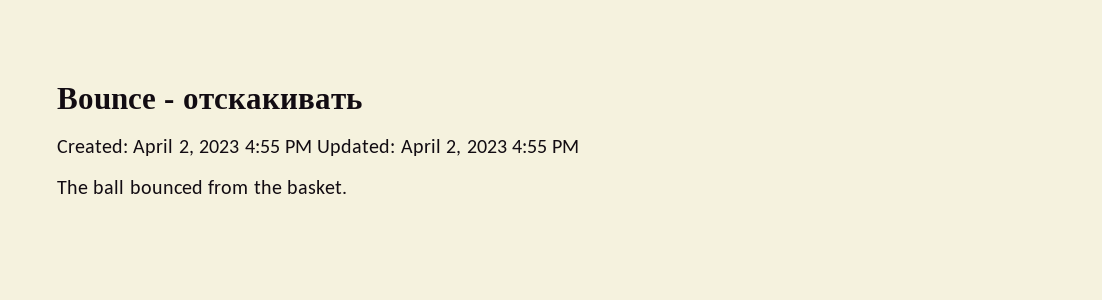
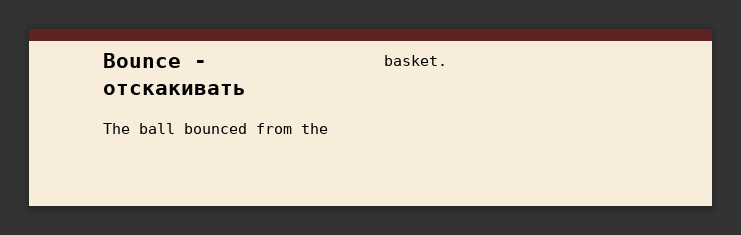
[57,139,580,156] // Created: April 2, 2023 4:55 PM Updated: April 2, 2023 4:55 PM -> (246, 89) none

